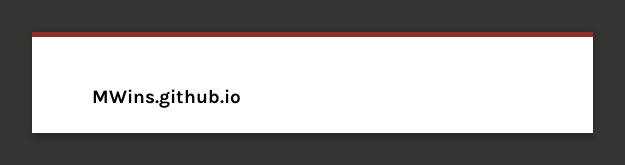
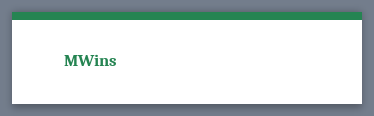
[92,89,241,108] MWins.github.io -> [64,54,117,66] MWins

